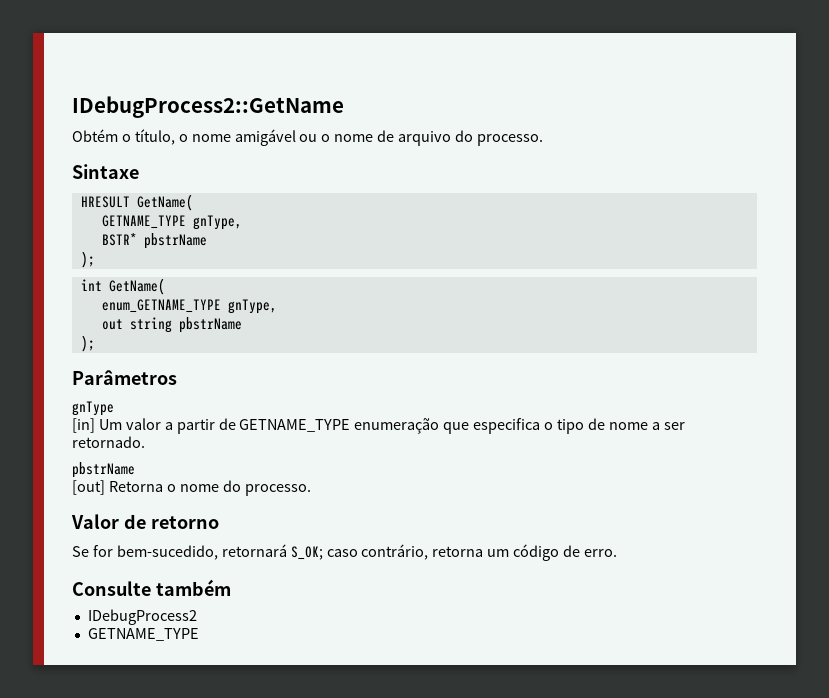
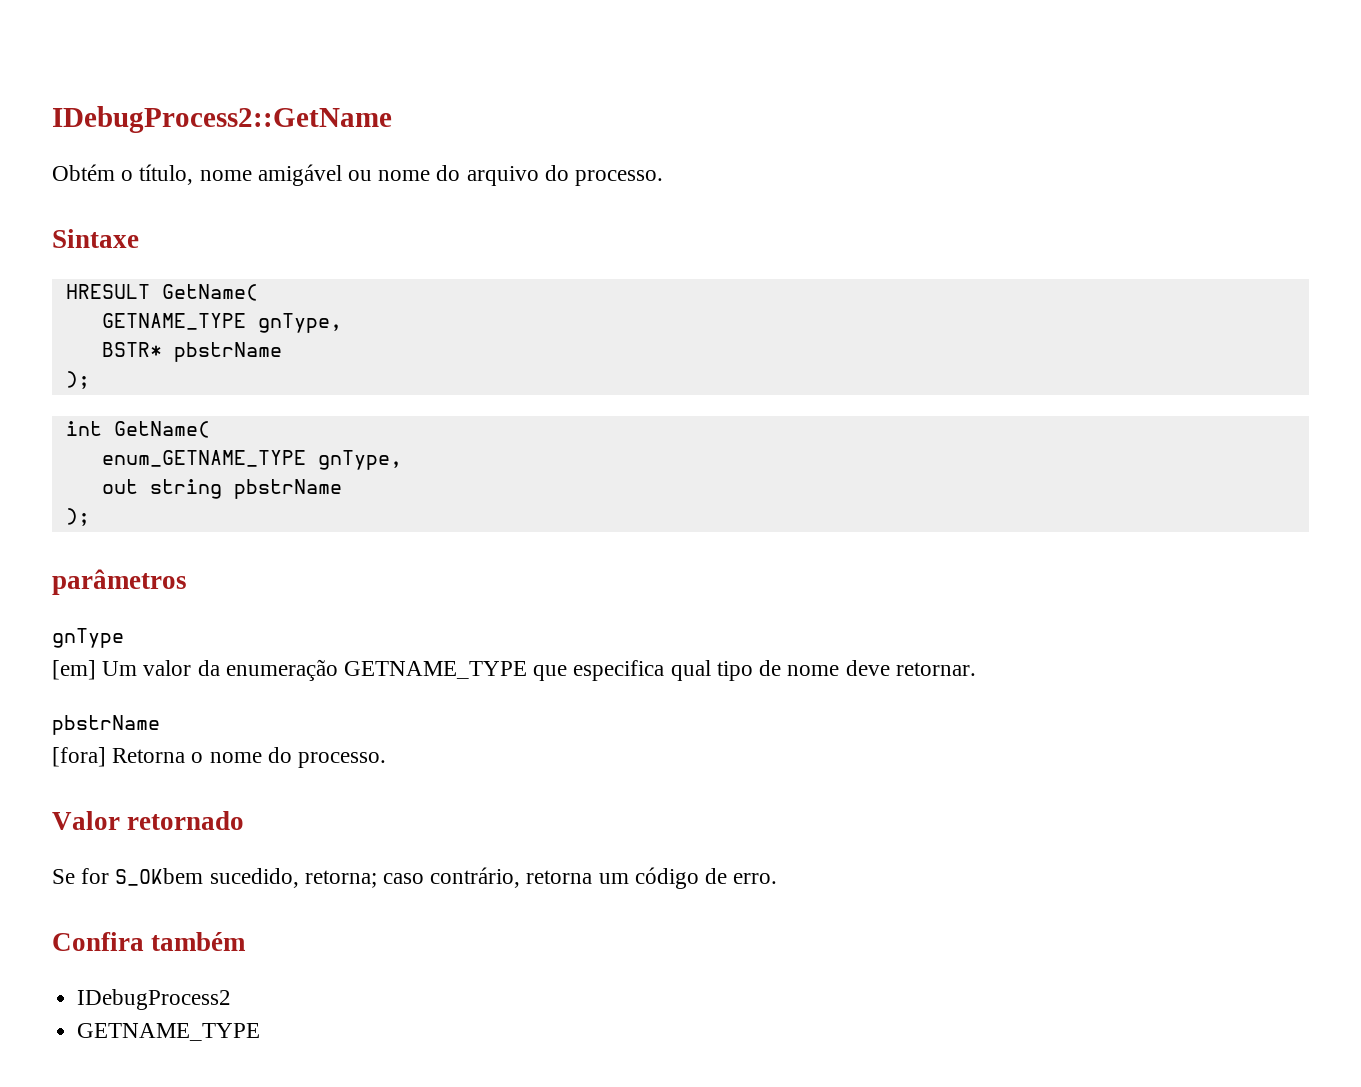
[178,134,188,142] o -> (194, 174) none
[321,130,395,142] o nome de -> [378,165,461,181] nome do
[72,370,177,385] Parâmetros -> [52,569,187,595] parâmetros
[72,418,95,433] [in] -> [52,660,96,680] [em]
[164,418,440,434] a partir de GETNAME_TYPE enumeração -> [197,659,528,681] da enumeração GETNAME_TYPE
[544,422,554,430] o -> [670,660,711,681] qual
[651,422,685,430] [72,436,145,448] [72,462,135,478] [72,480,105,495] a ser retornado. // pbstrName // [out] -> [845,660,976,676] [52,715,160,735] [52,747,106,767] deve retornar. // pbstrName // [fora]
[123,514,219,529] de retorno -> [127,811,245,830] retornado
[116,544,323,560] bem-sucedido, retornará S_OK; -> [115,868,377,888] S_OKbem sucedido, retorna;
[72,581,151,596] Consulte -> [52,932,144,951] Confira

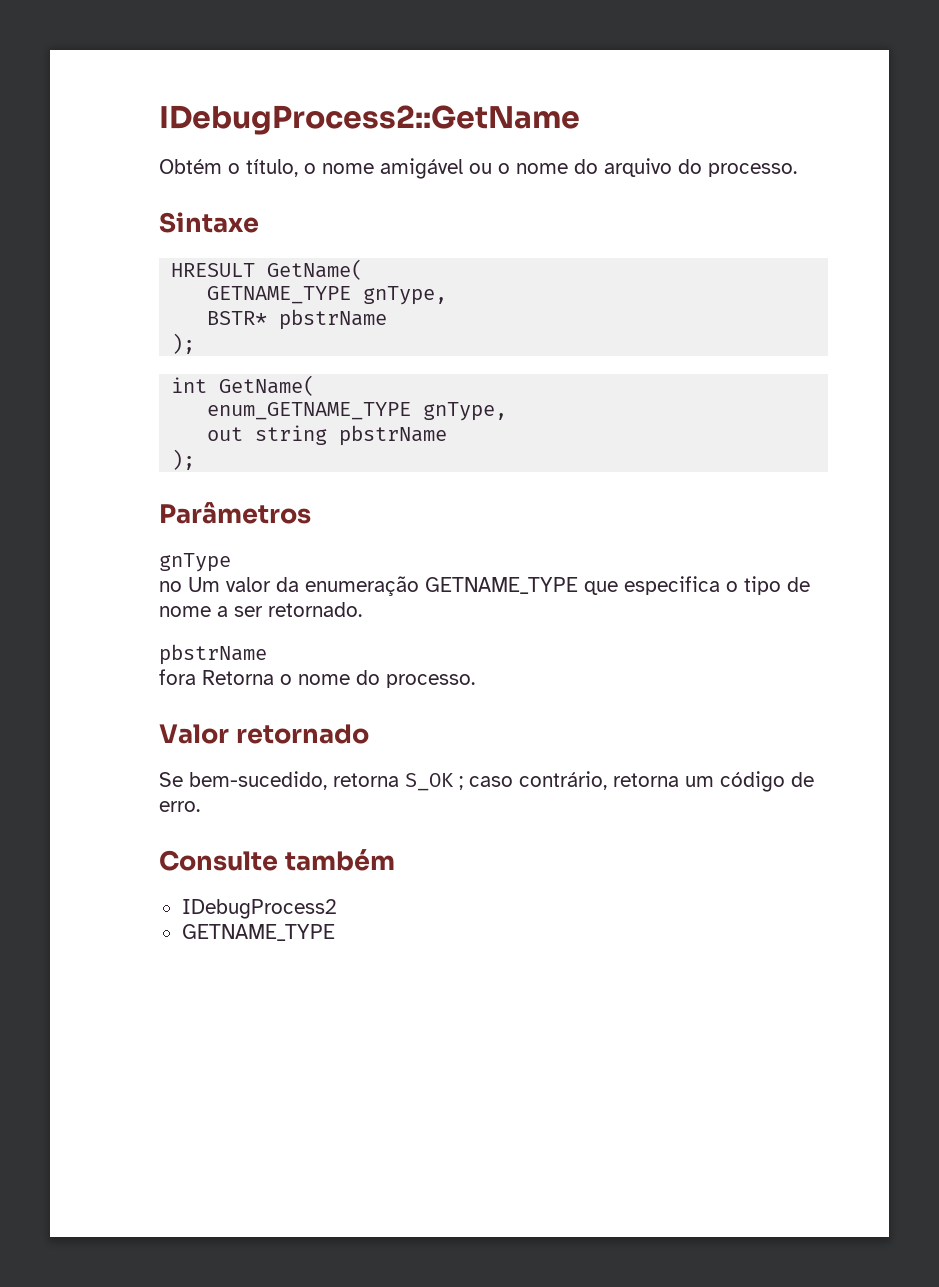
(194, 174) none -> [304,163,316,174] o
(373, 175) none -> [498,163,510,174] o
[52,569,187,595] parâmetros -> [159,502,311,524] Parâmetros
[52,660,96,680] [em] -> [159,581,182,592] no
[670,660,711,681] qual -> [726,581,738,592] o
[845,660,976,676] [52,715,160,735] [52,747,106,767] deve retornar. // pbstrName // [fora] -> [217,602,362,617] [159,644,267,665] [159,669,196,685] a ser retornado. // pbstrName // fora
[81,868,377,888] for S_OKbem sucedido, retorna; -> [189,771,463,791] bem-sucedido, retorna S_OK ;
[52,932,144,951] Confira -> [159,850,278,871] Consulte

